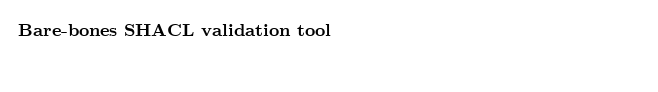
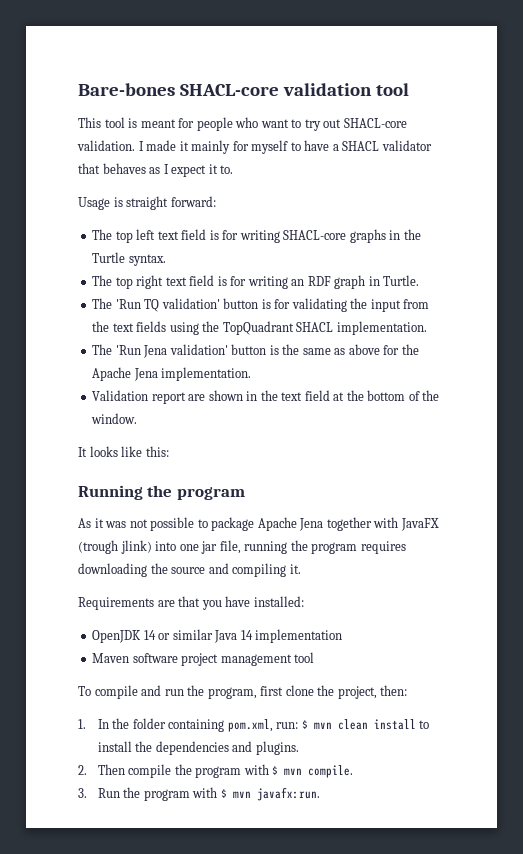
[124,23,194,36] SHACL -> [179,84,279,96] SHACL-core
(331, 30) none -> [78,117,407,131] [77,140,432,154] [78,163,234,177] [78,196,216,210] [92,229,421,243] [92,252,166,266] [92,275,420,289] [92,298,430,312] [92,321,427,335] [92,344,419,358] [92,367,252,381] [92,390,440,404] [91,413,138,424] [78,446,169,457] [78,485,245,500] [78,517,439,531] [78,540,406,554] [78,563,301,577] [78,596,304,610] [92,629,343,643] [92,652,315,666] [78,685,408,699] [78,718,430,732] [97,741,299,755] [78,764,354,778] [78,787,320,801] // This tool is meant for people who want to try out SHACL-core validation. I made it mainly for myself to have a SHACL validator that behaves as I expect it to. // Usage is straight forward: // The top left text field is for writing SHACL-core graphs in the Turtle syntax. // The top right text field is for writing an RDF graph in Turtle. // The 'Run TQ validation' button is for validating the input from the text fields using the TopQuadrant SHACL implementation. // The 'Run Jena validation' button is the same as above for the Apache Jena implementation. // Validation report are shown in the text field at the bottom of the window. // It looks like this: // Running the program // As it was not possible to package Apache Jena together with JavaFX (trough jlink) into one jar file, running the program requires downloading the source and compiling it. // Requirements are that you have installed: // OpenJDK 14 or similar Java 14 implementation // Maven software project management tool // To compile and run the program, first clone the project, then: // 1. In the folder containing pom.xml, run: $ mvn clean install to install the dependencies and plugins. // 2. Then compile the program with $ mvn compile. // 3. Run the program with $ mvn javafx:run.

